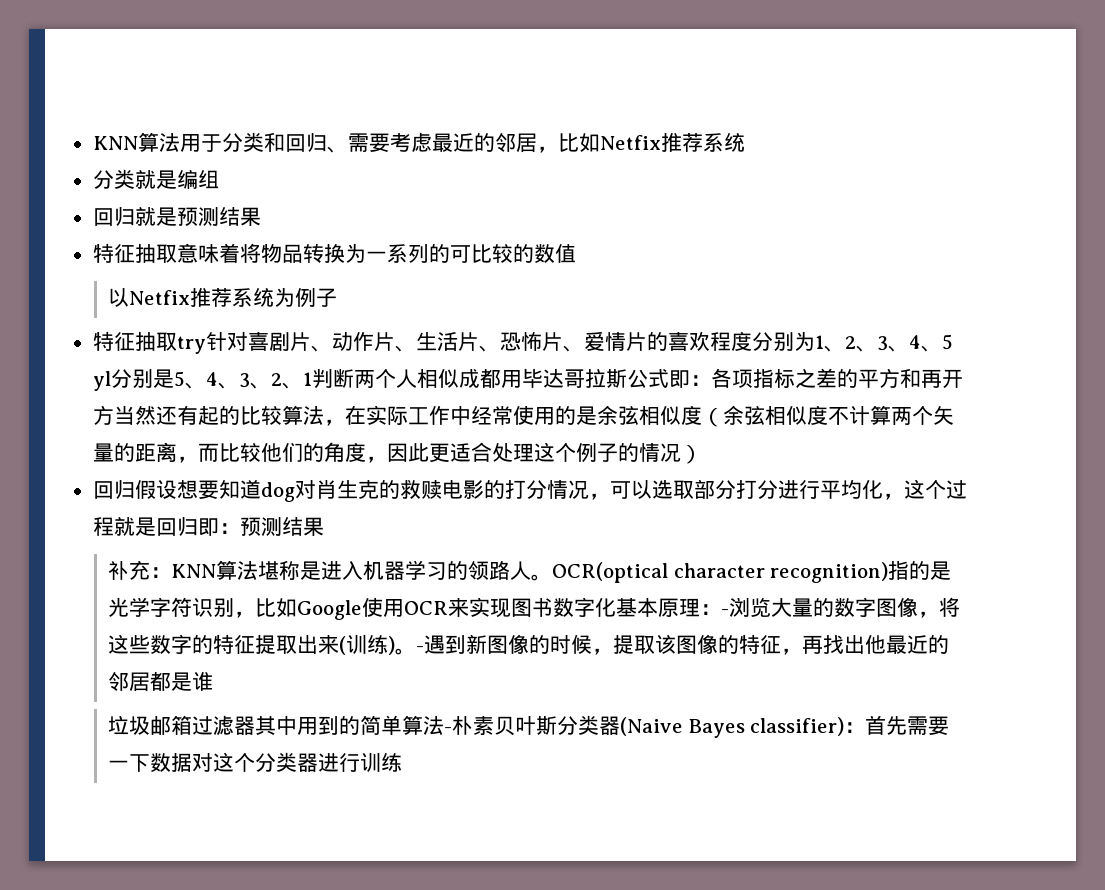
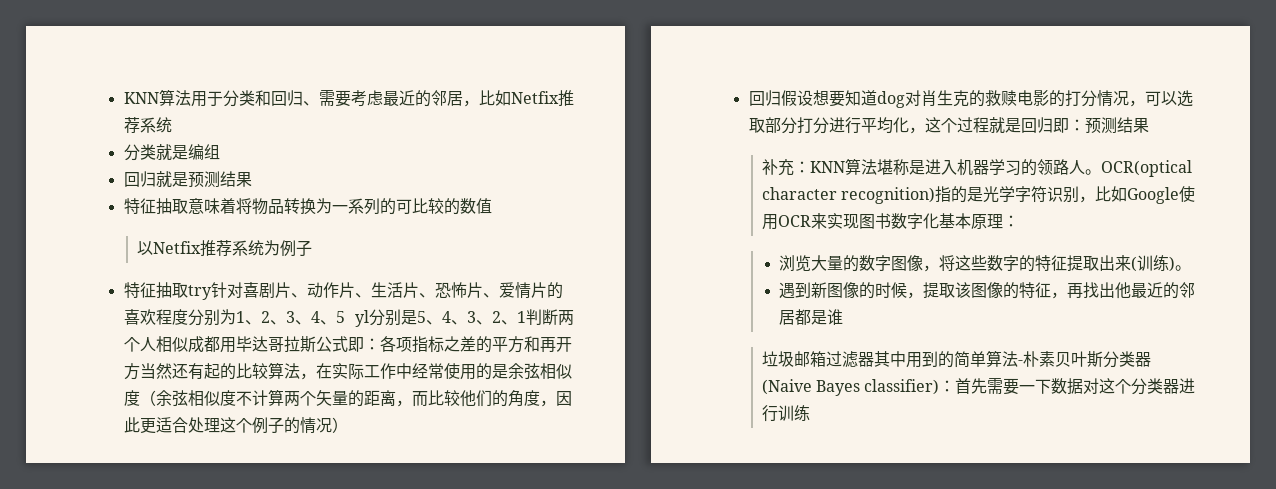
[721,609,730,615] - -> (1019, 221) //
[416,646,425,652] - -> (1192, 268) //

